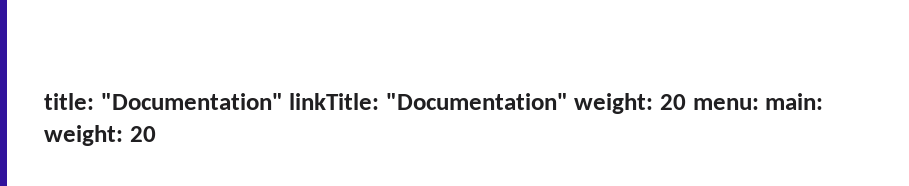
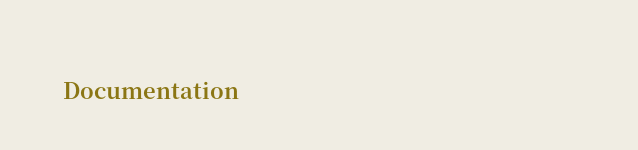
[44,93,824,114] [44,125,156,146] title: "Documentation" linkTitle: "Documentation" weight: 20 menu: main: weight: 20 -> [63,81,239,99] Documentation

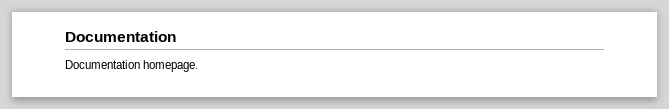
[63,81,239,99] Documentation -> [65,31,176,42] [65,60,199,72] Documentation // Documentation homepage.

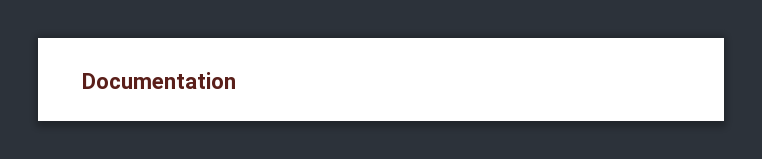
[65,31,176,42] [65,60,199,72] Documentation // Documentation homepage. -> [82,72,236,89] Documentation

